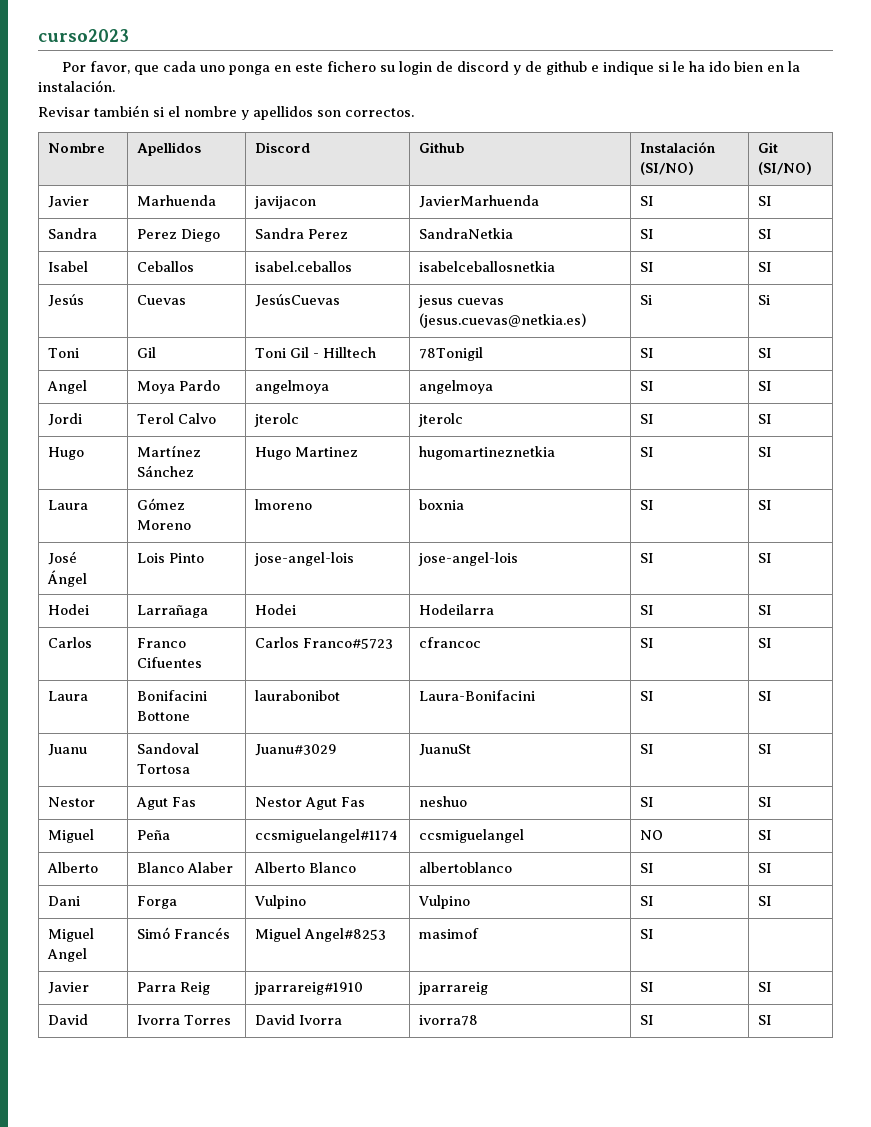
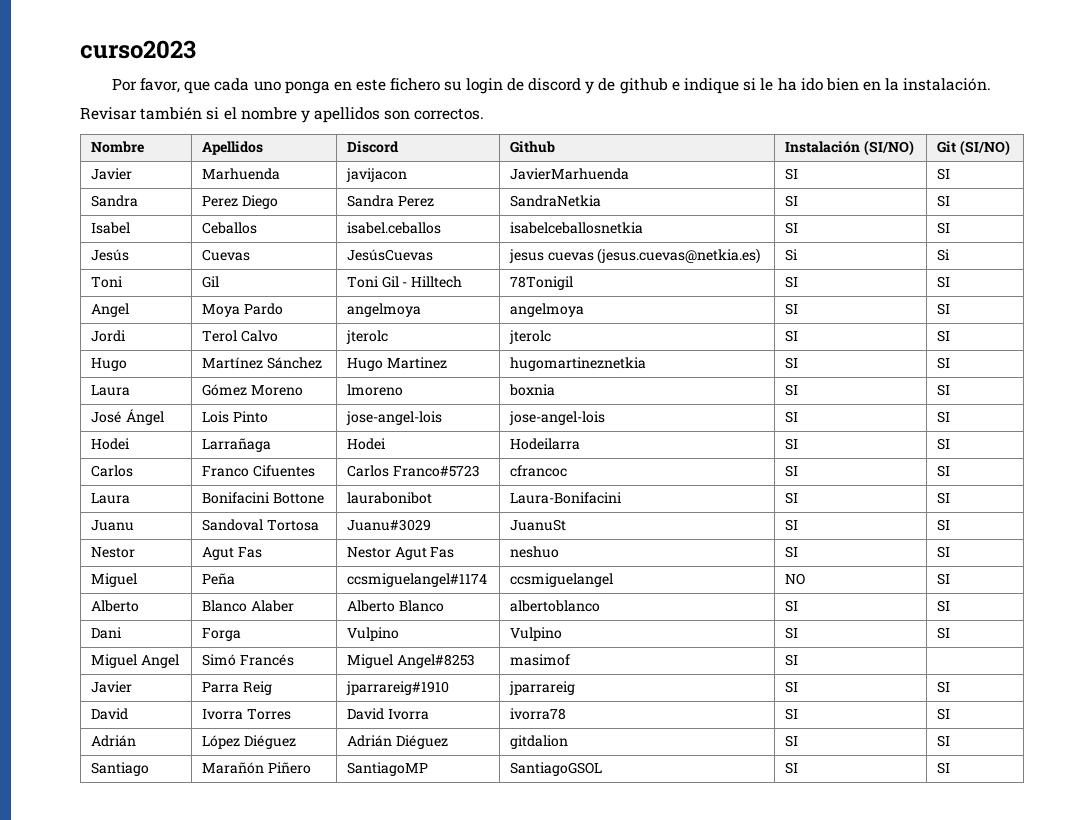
(771, 1020) none -> [90,735,136,747] [201,735,296,749] [346,735,448,749] [509,735,568,749] [784,735,798,747] [936,735,950,747] [90,762,149,776] [201,762,311,774] [346,762,428,776] [509,762,602,776] [784,762,798,774] [936,762,950,774] // Adrián | López Diéguez | Adrián Diéguez | gitdalion | SI | SI // Santiago | Marañón Piñero | SantiagoMP | SantiagoGSOL | SI | SI

